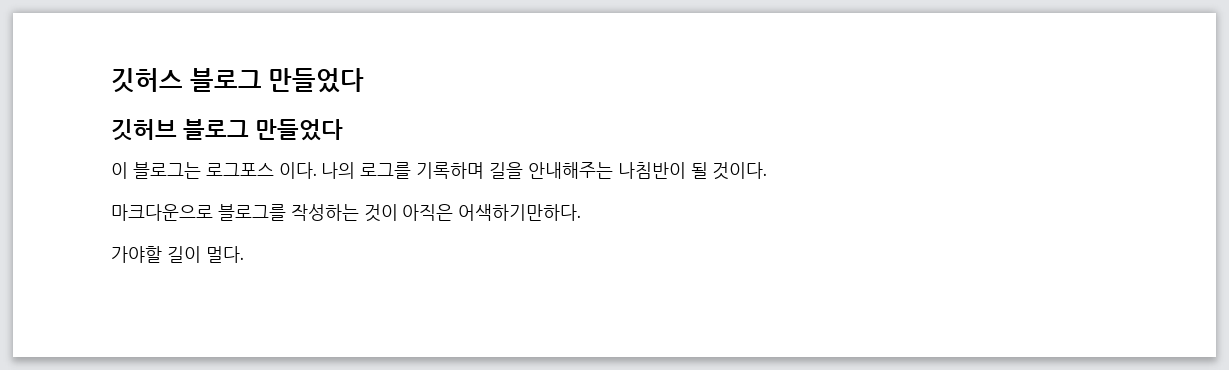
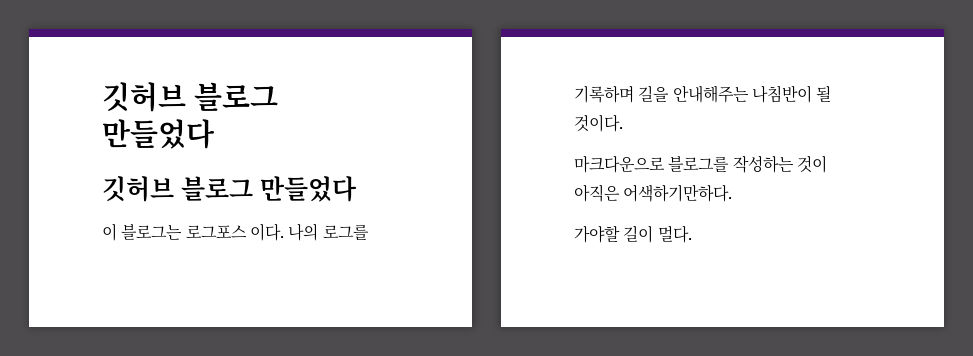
[111,68,183,93] 깃허스 -> [102,82,186,112] 깃허브

